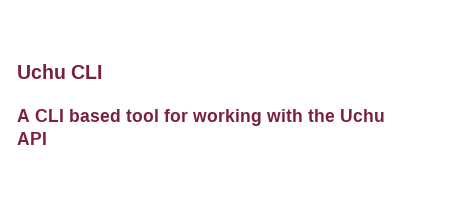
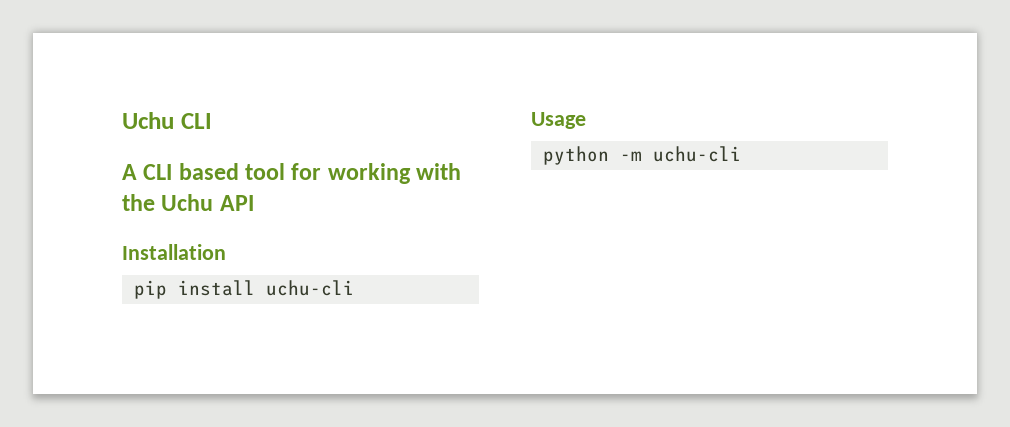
(47, 138) none -> [122,244,226,260] [134,280,354,299] [531,112,586,129] [543,146,741,165] // Installation // pip install uchu-cli // Usage // python -m uchu-cli

